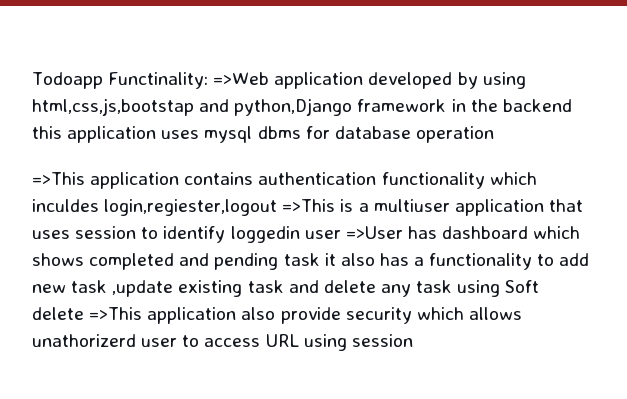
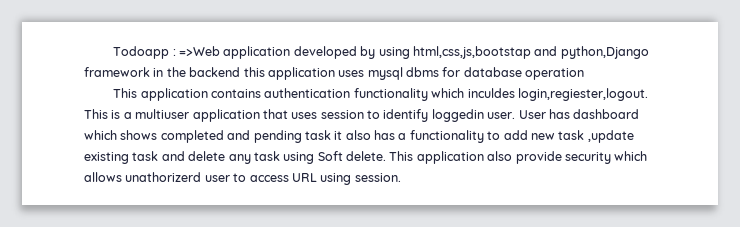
[108,72,209,89] Functinality: -> [172,49,176,56] :
[32,172,85,185] =>This -> [113,88,138,98] This
[104,199,336,216] login,regiester,logout =>This -> [517,88,648,101] [84,109,108,119] login,regiester,logout. This
[304,226,403,239] user =>User -> [487,110,546,119] user. User
[32,307,143,320] delete =>This -> [346,151,414,161] delete. This
[351,334,413,347] session -> [354,173,401,182] session.

